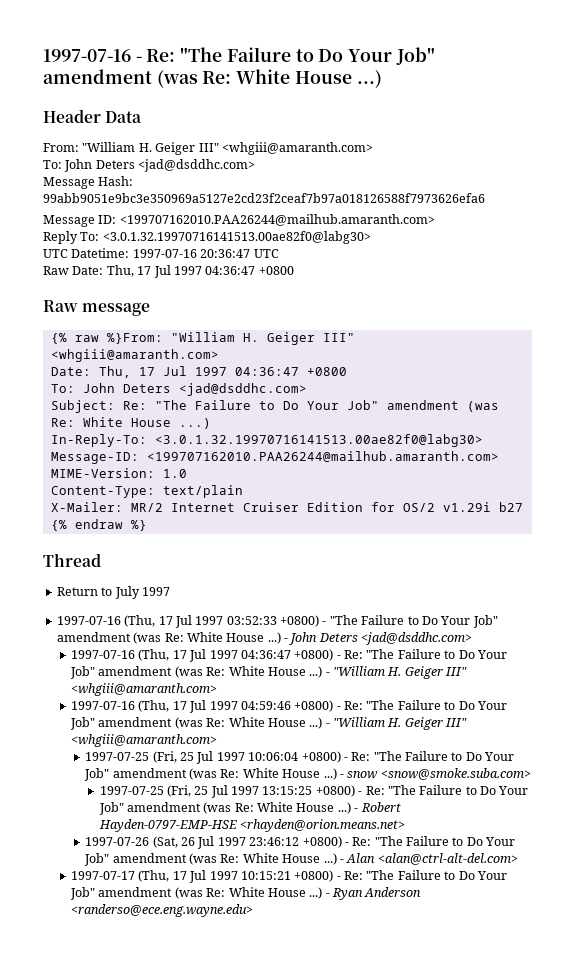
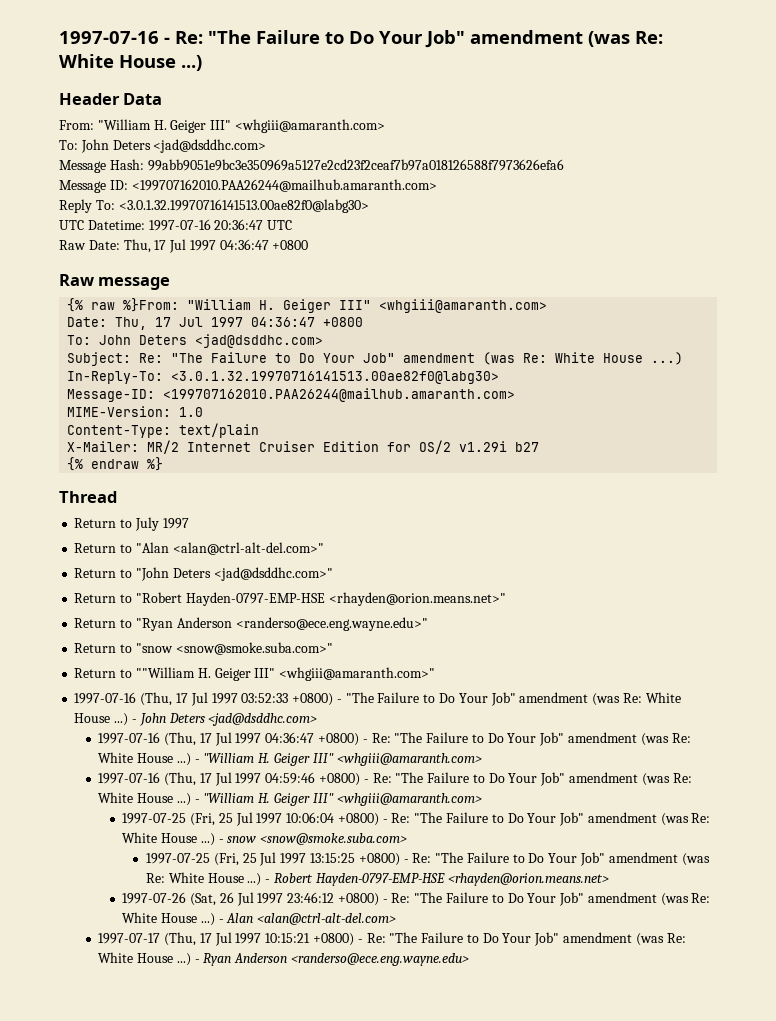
(170, 591) none -> [74,542,324,555] [74,567,333,581] [74,592,506,606] [74,617,428,631] [74,642,333,655] [74,667,436,681] // Return to "Alan <alan@ctrl-alt-del.com>" // Return to "John Deters <jad@dsddhc.com>" // Return to "Robert Hayden-0797-EMP-HSE <rhayden@orion.means.net>" // Return to "Ryan Anderson <randerso@ece.eng.wayne.edu>" // Return to "snow <snow@smoke.suba.com>" // Return to ""William H. Geiger III" <whgiii@amaranth.com>"

